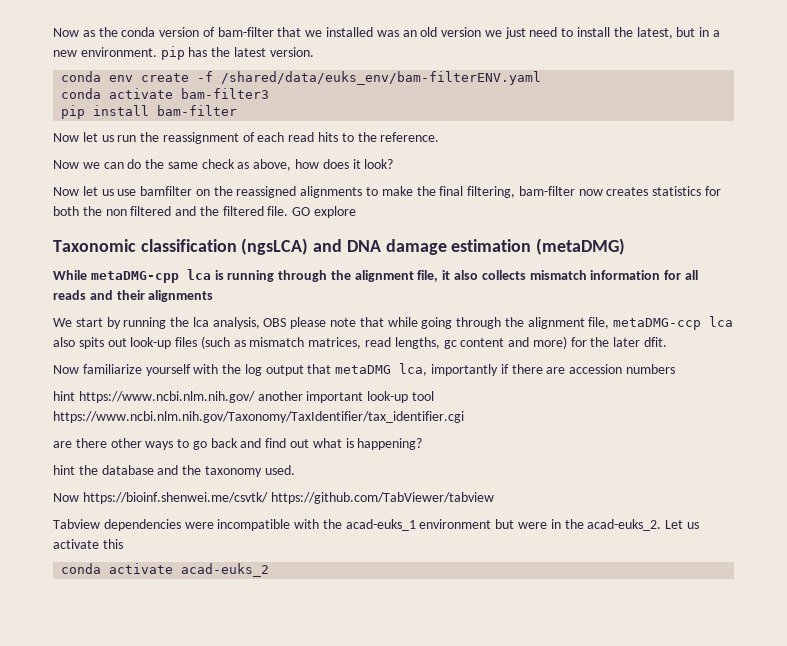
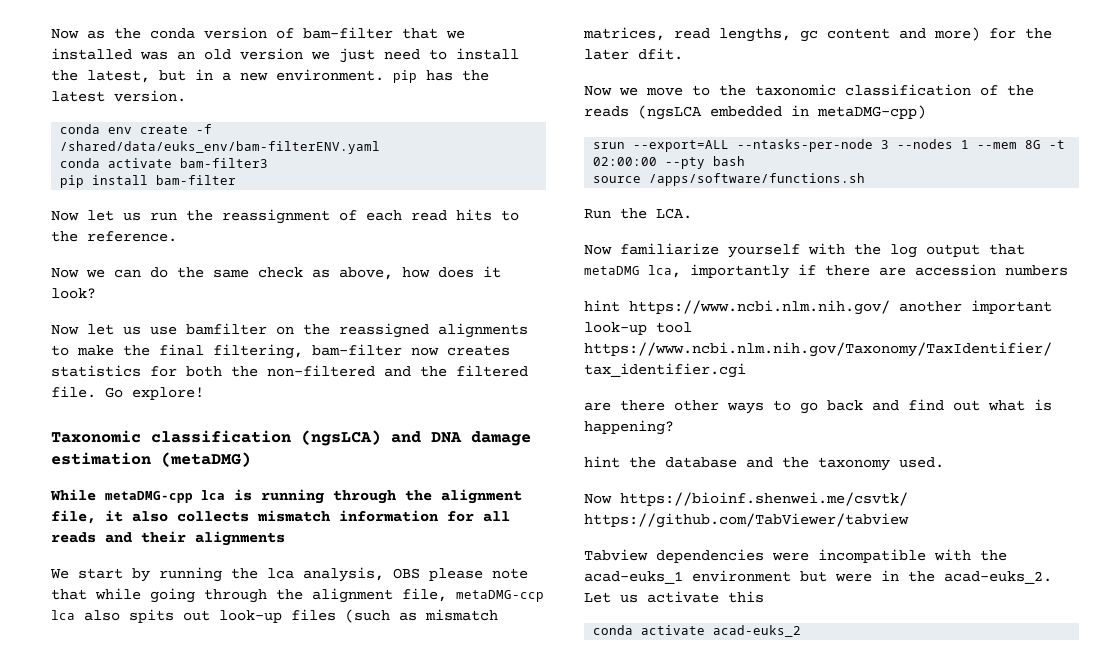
[105,206,172,216] non filtered -> [267,365,375,377] non-filtered
[292,206,357,218] GO explore -> [105,387,204,400] Go explore!
(668, 342) none -> [584,84,1034,96] [584,105,926,120] [593,139,1066,152] [593,156,746,169] [593,173,866,186] [584,208,692,219] // Now we move to the taxonomic classification of the reads (ngsLCA embedded in metaDMG-cpp) // srun --export=ALL --ntasks-per-node 3 --nodes 1 --mem 8G -t 02:00:00 --pty bash // source /apps/software/functions.sh // Run the LCA.

